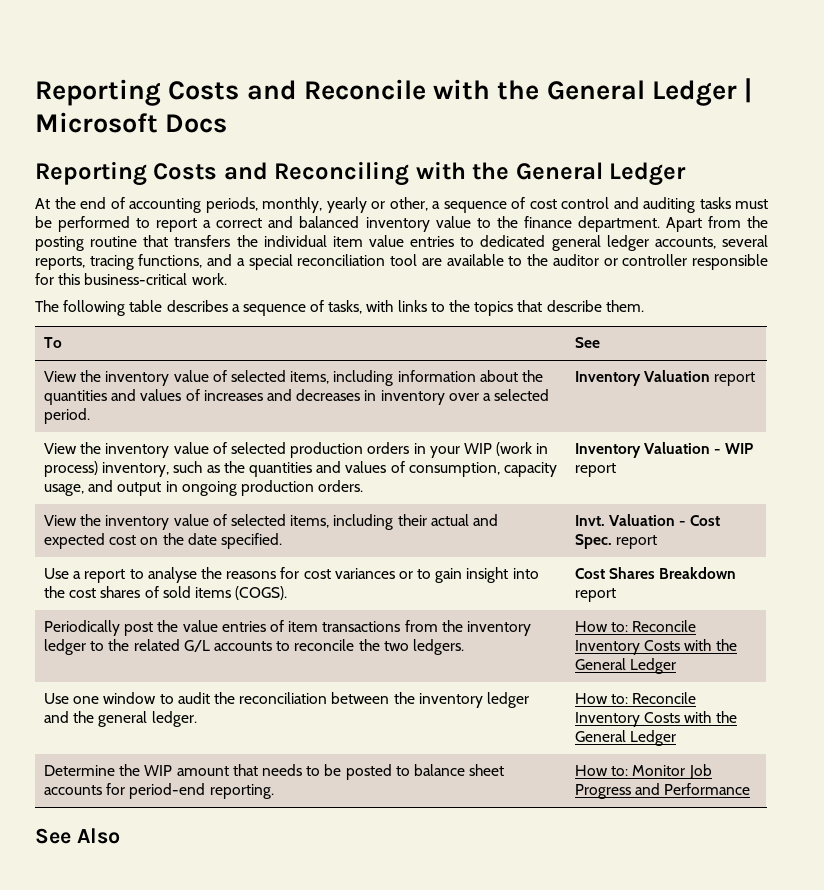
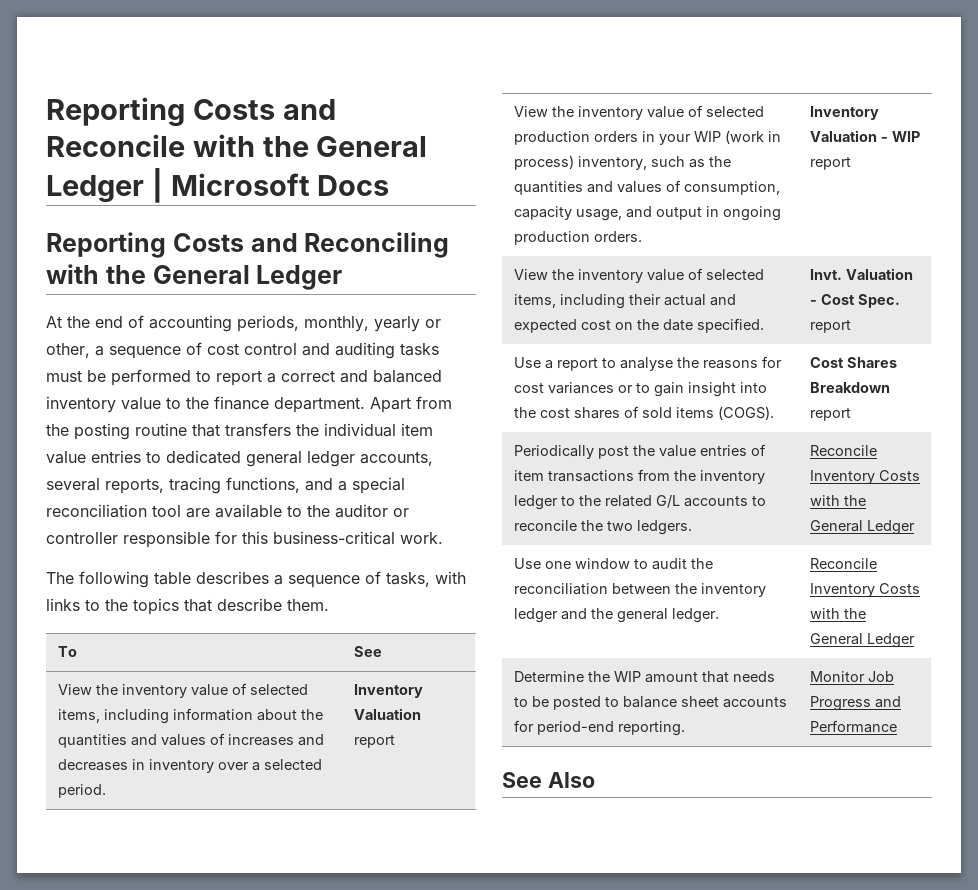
[575,621,629,632] How to: -> (692, 527) none
[575,693,629,704] How to: -> (719, 615) none
[575,765,629,776] How to: -> (685, 728) none

